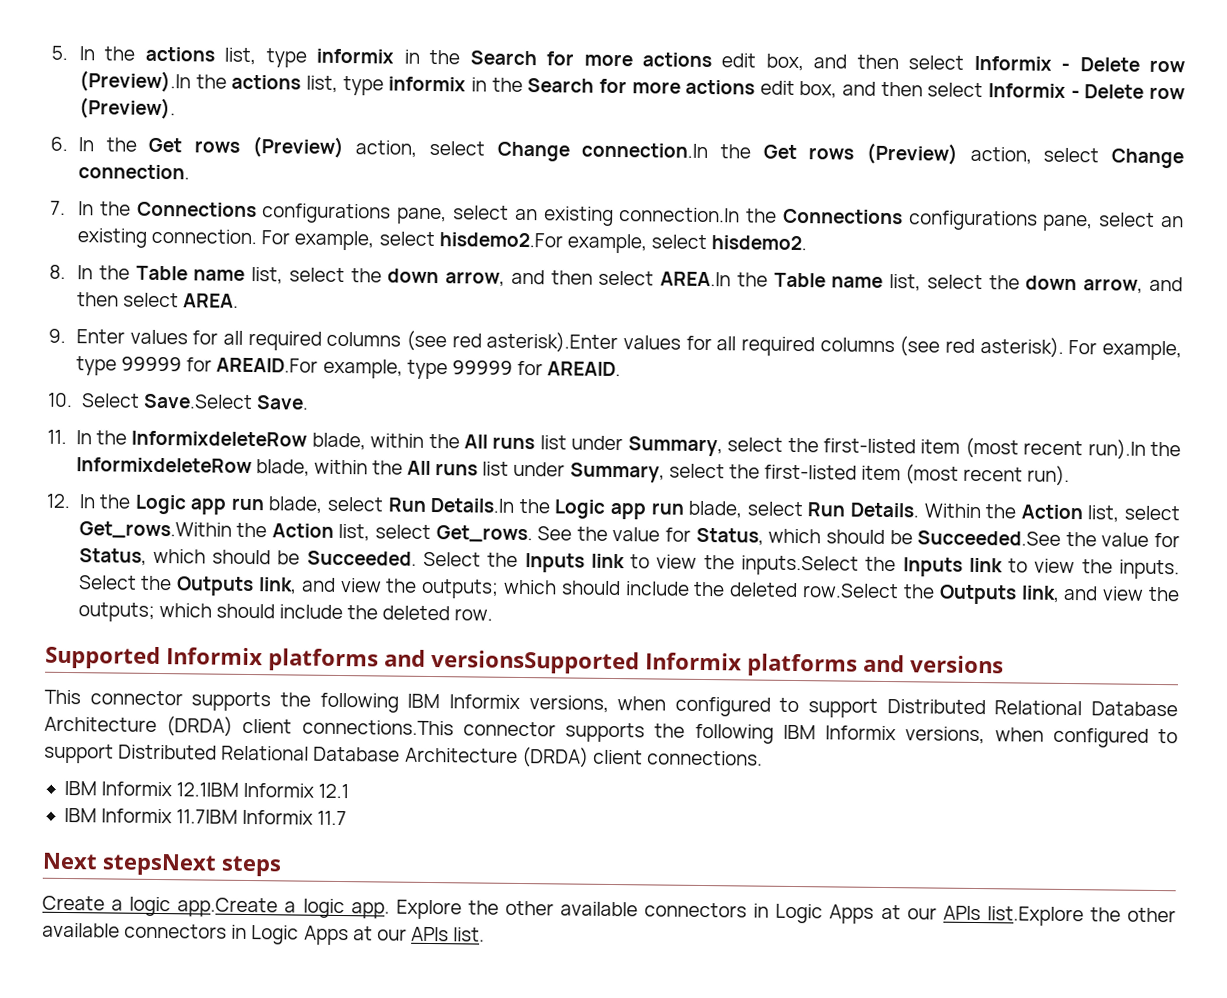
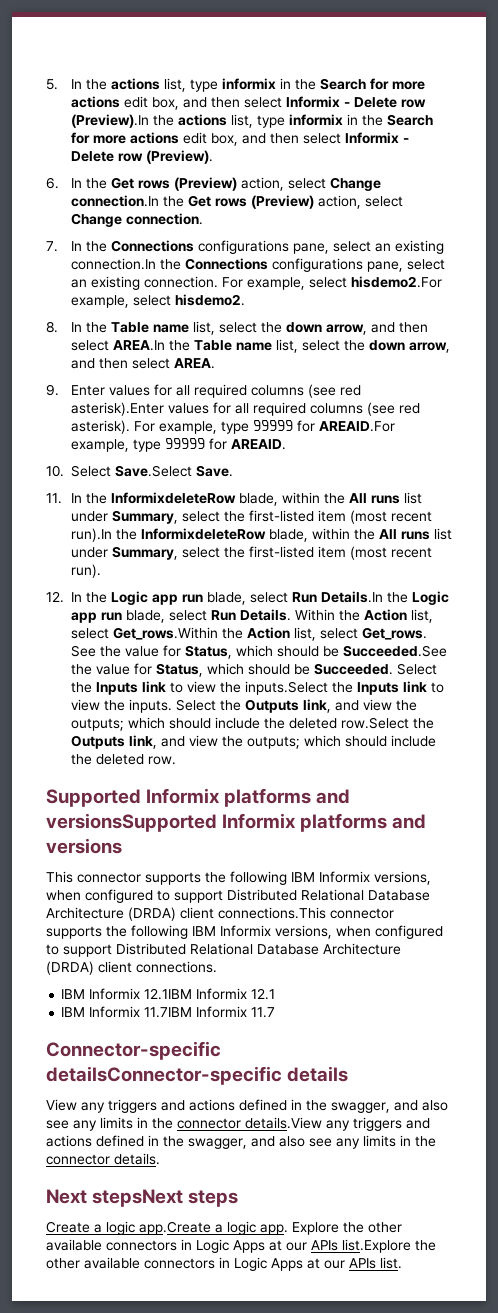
(348, 818) none -> [46,1041,221,1060] [46,1066,349,1085] [46,1099,448,1113] [46,1117,430,1131] [46,1135,436,1149] [46,1153,160,1165] // Connector-specific detailsConnector-specific details // View any triggers and actions defined in the swagger, and also see any limits in the connector details.View any triggers and actions defined in the swagger, and also see any limits in the connector details.

